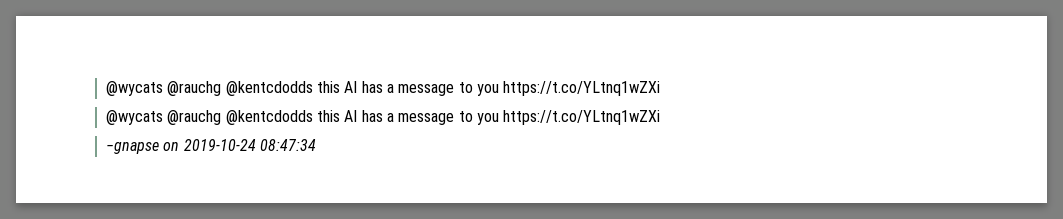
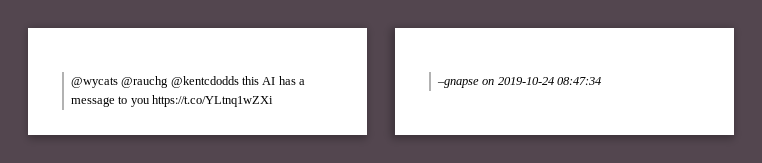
[105,110,661,125] // @wycats @rauchg @kentcdodds this AI has a message to you https://t.co/YLtnq1wZXi -> (273, 101) none

